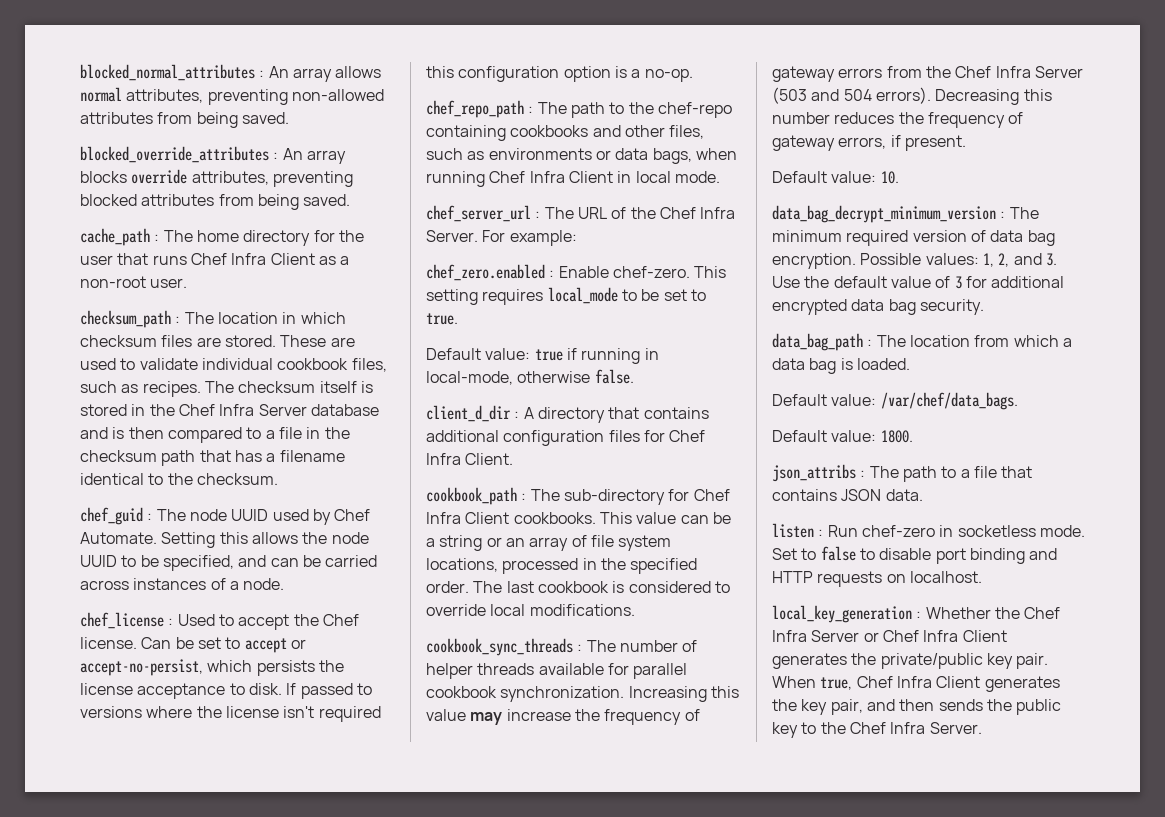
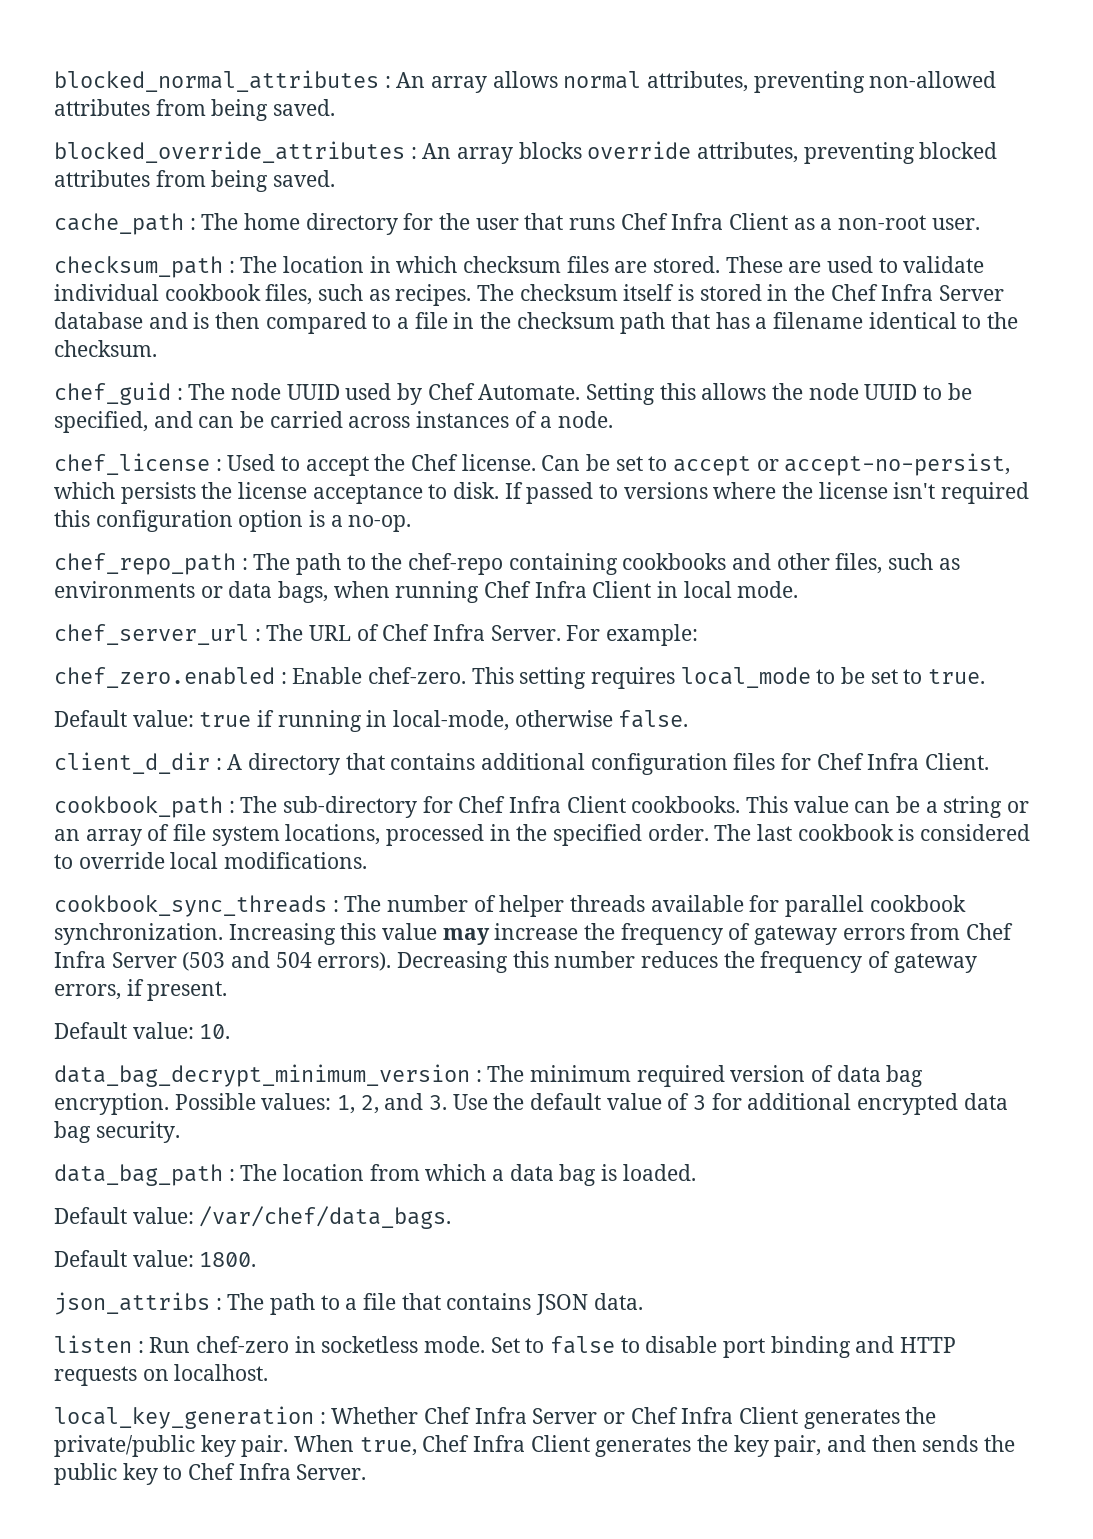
[630,207,656,219] the -> (379, 632) none
[925,66,951,78] the -> (961, 931) none
[994,607,1020,619] the -> (419, 1415) none
[820,722,846,734] the -> (183, 1472) none

